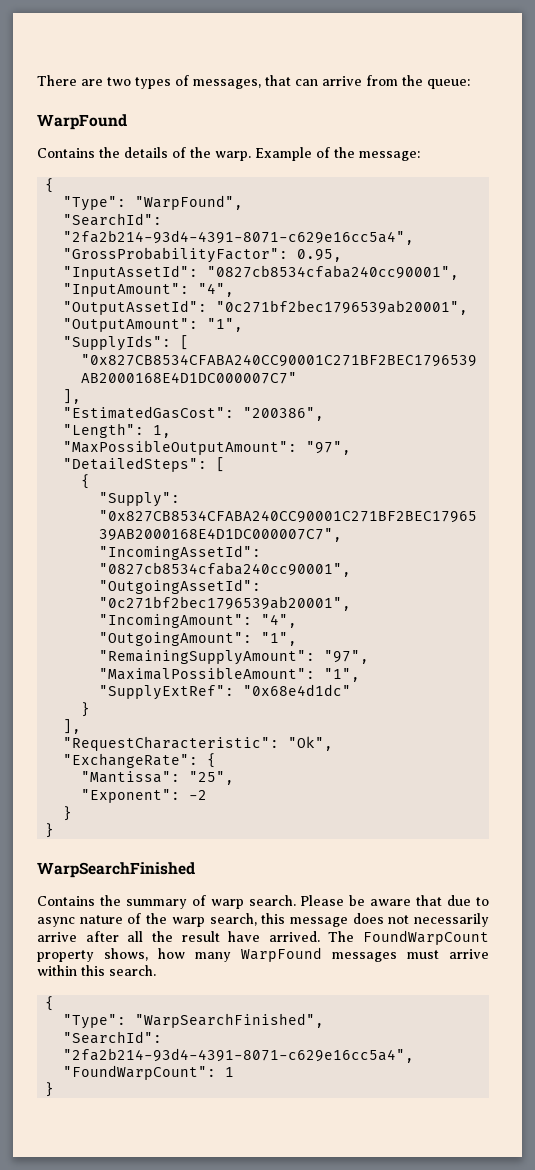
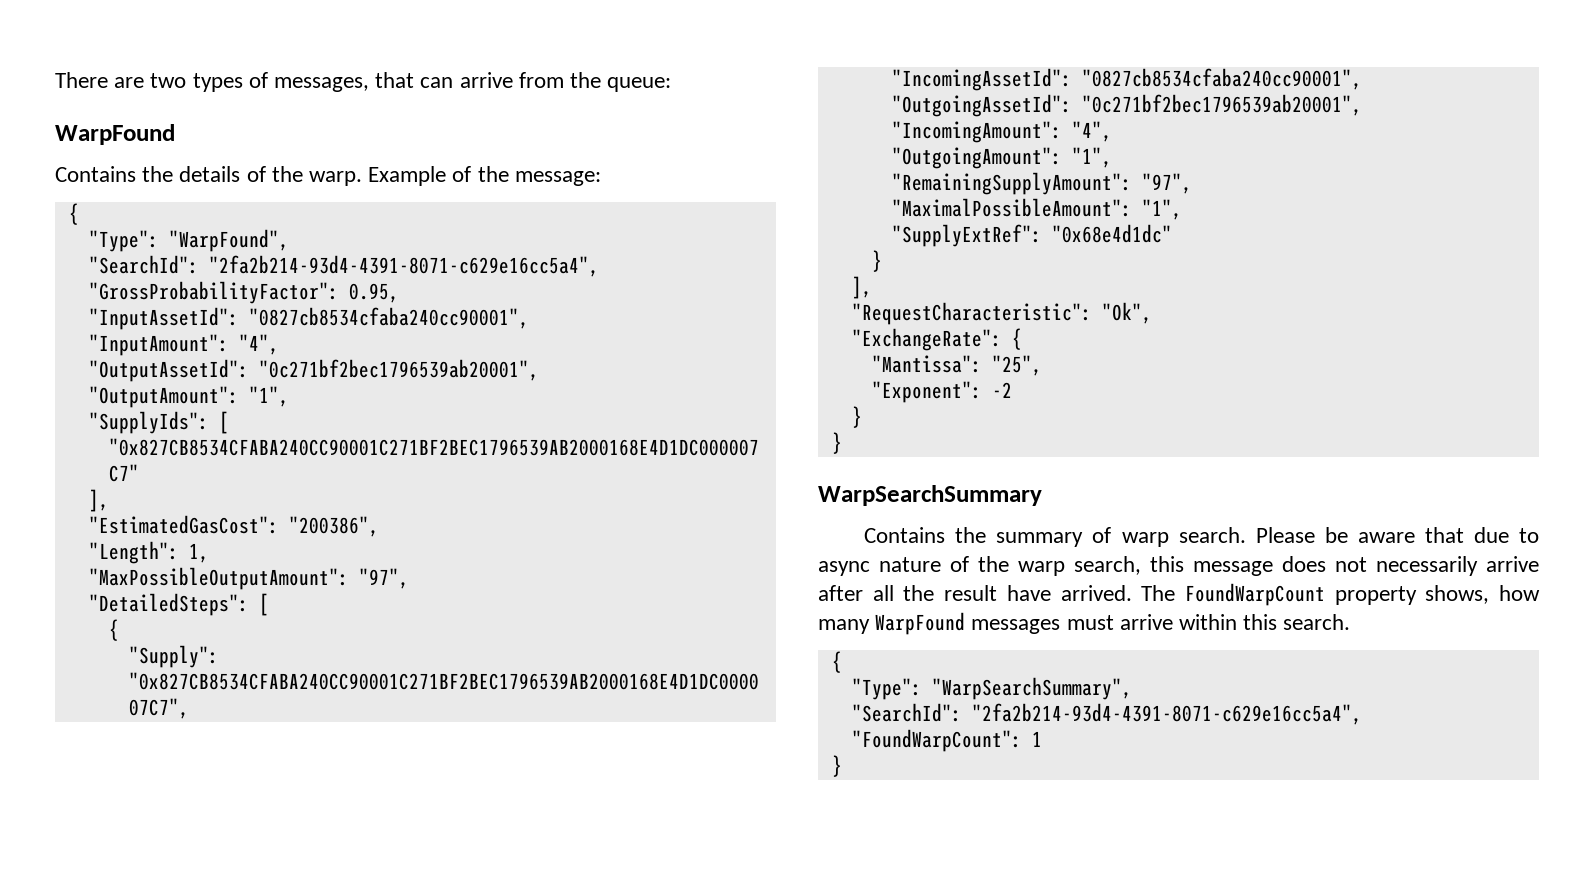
[37,862,195,878] WarpSearchFinished -> [818,485,1042,506] WarpSearchSummary
[135,1013,325,1028] "WarpSearchFinished", -> [931,677,1132,700] "WarpSearchSummary",

